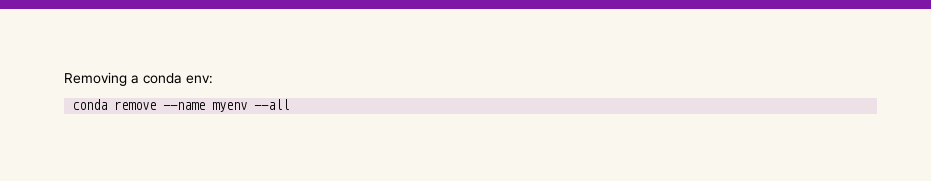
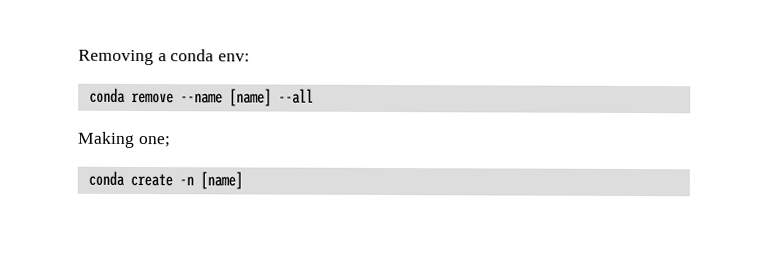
[212,102,248,112] myenv -> [228,88,272,107] [name]
(290, 104) none -> [77,131,171,148] [87,170,243,190] // Making one; // conda create -n [name]

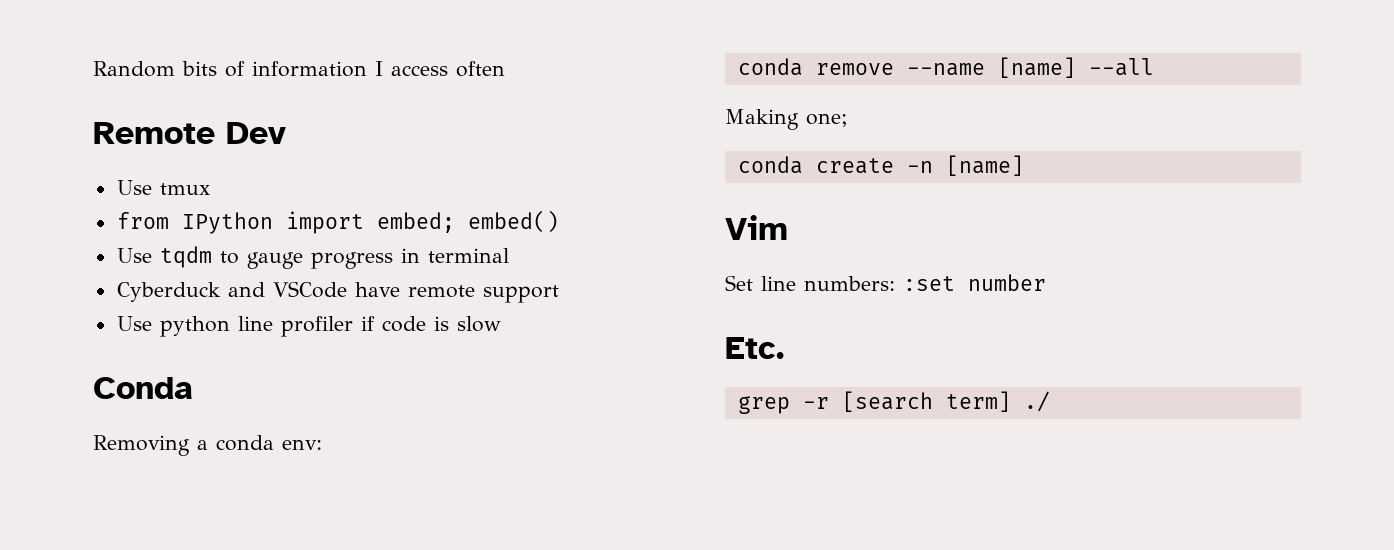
(78, 57) none -> [93,61,505,77] [93,122,286,144] [116,180,210,195] [116,210,559,234] [116,246,509,269] [116,281,559,303] [116,316,501,337] [93,377,193,399] Random bits of information I access often // Remote Dev // Use tmux // from IPython import embed; embed() // Use tqdm to gauge progress in terminal // Cyberduck and VSCode have remote support // Use python line profiler if code is slow // Conda //
(243, 180) none -> [725,215,788,240] [725,274,1046,291] [725,337,784,359] [737,391,1050,414] // Vim // Set line numbers: :set number // Etc. // grep -r [search term] ./

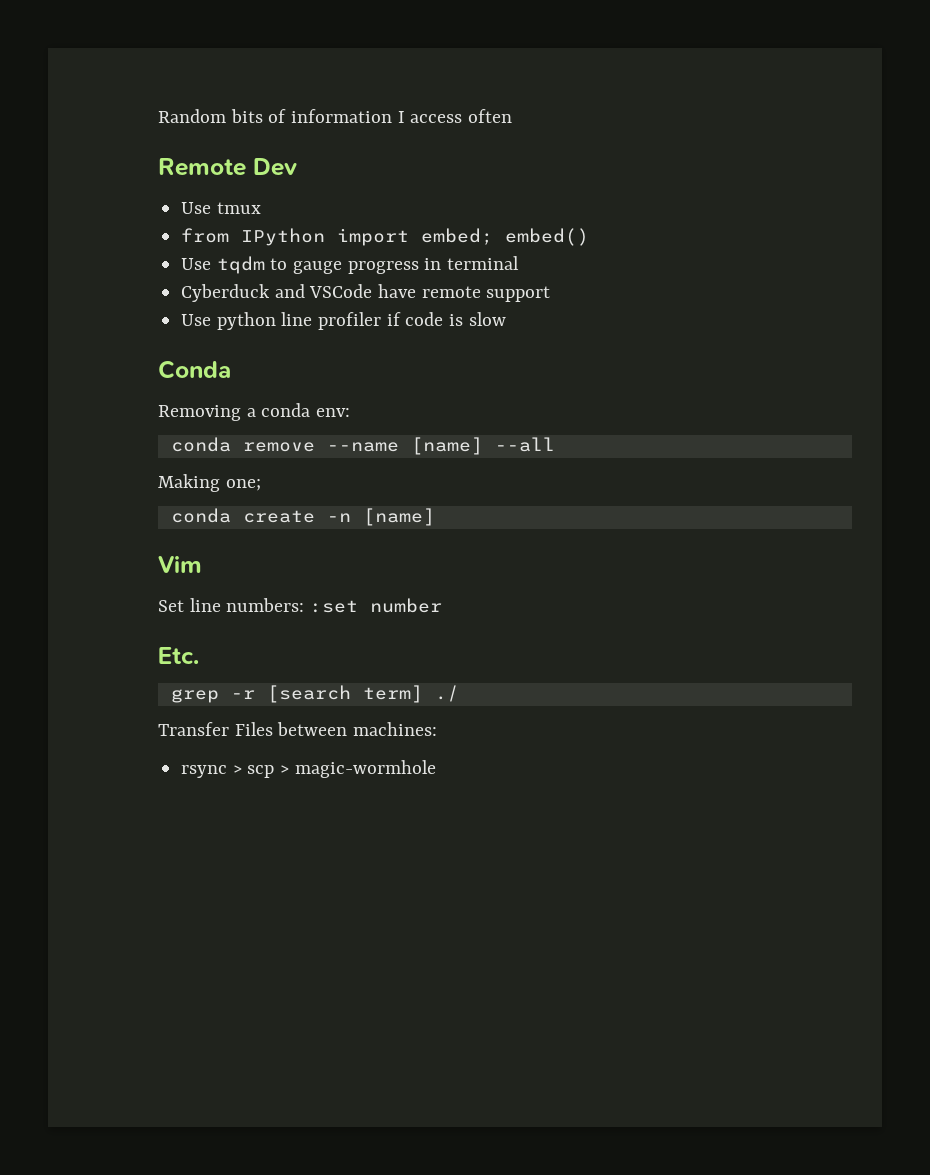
(1050, 401) none -> [158,722,438,736] [181,760,436,778] // Transfer Files between machines: // rsync > scp > magic-wormhole

